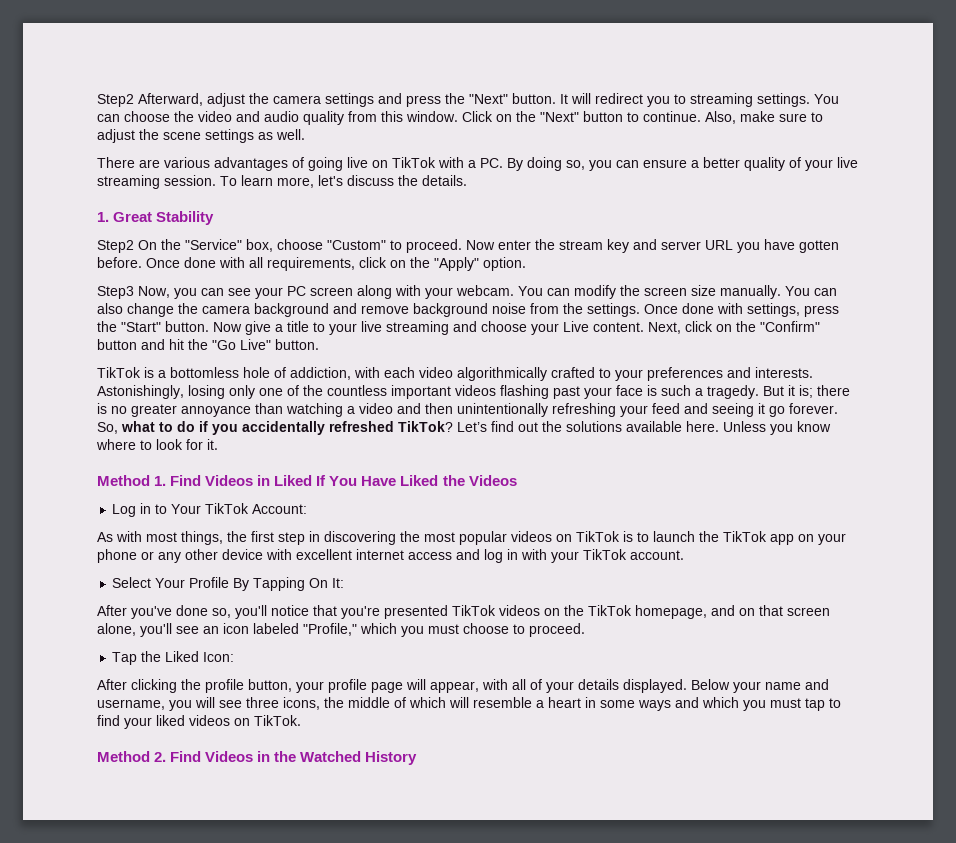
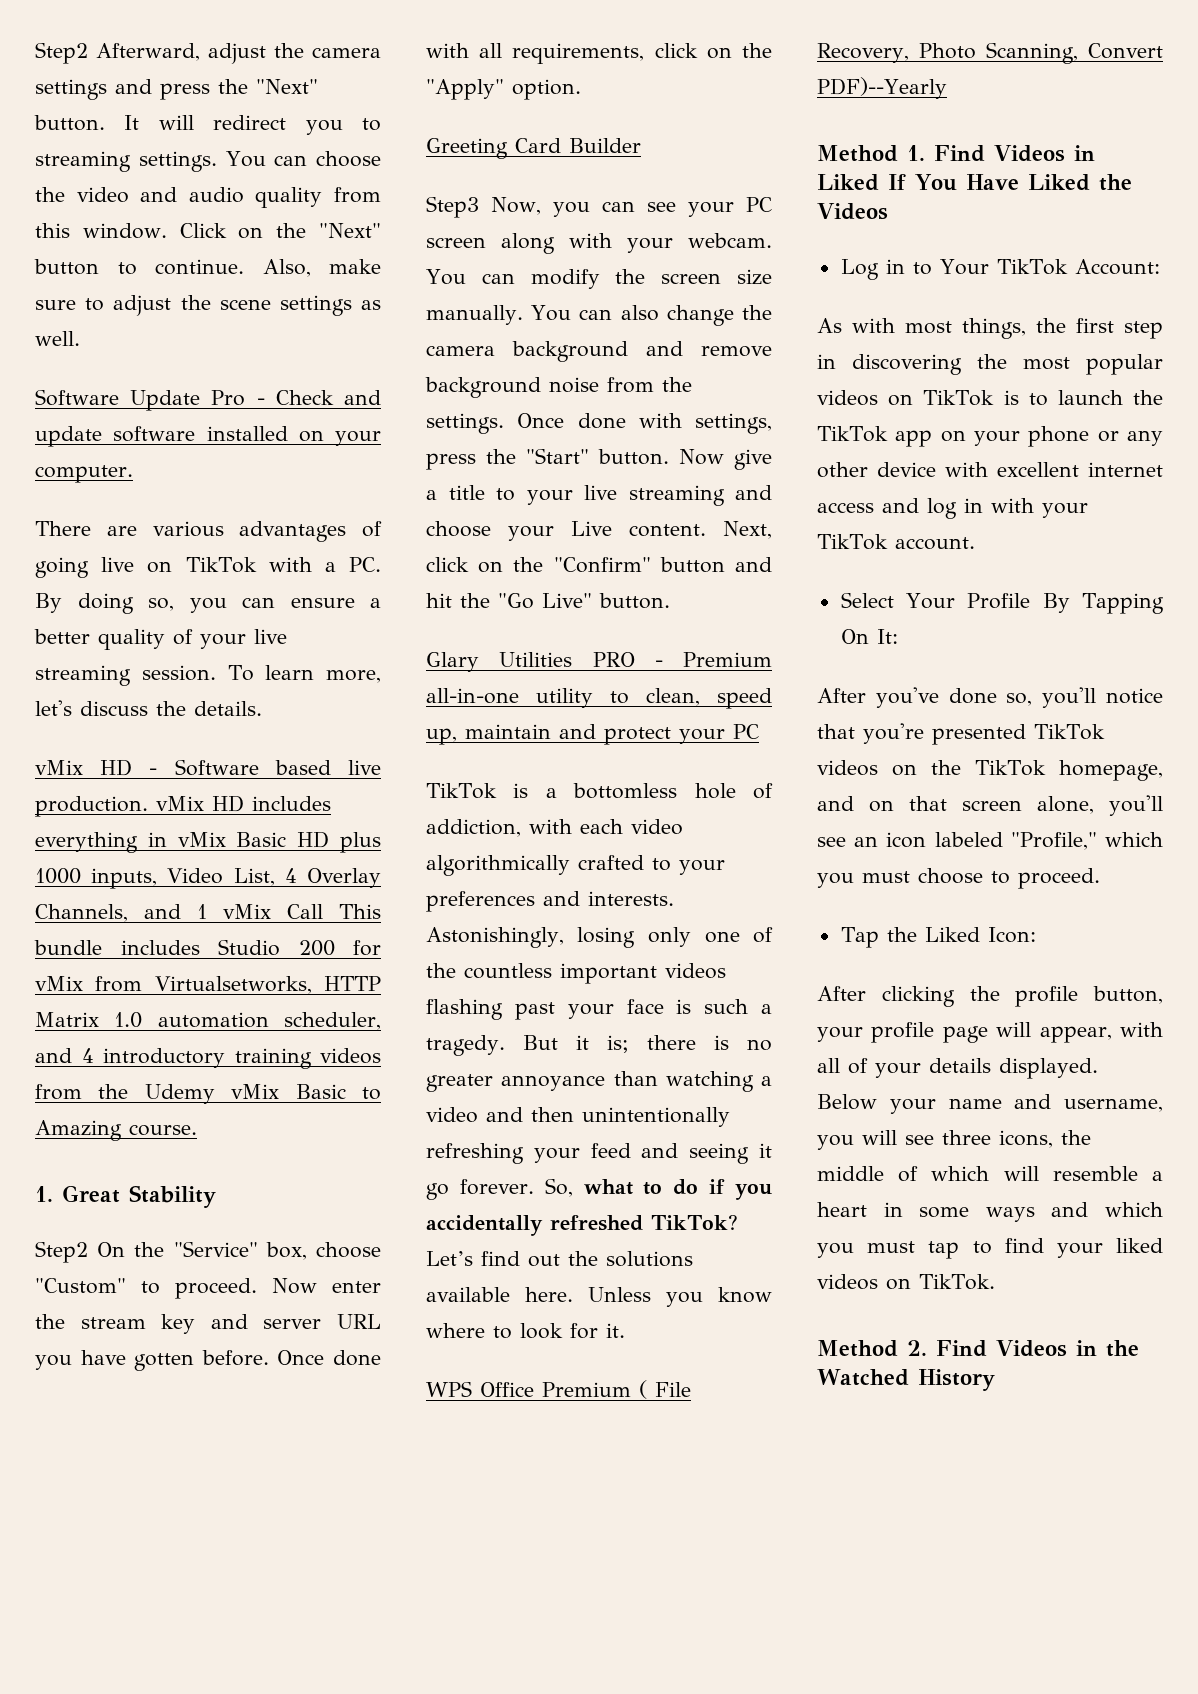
(305, 134) none -> [35,389,381,411] [35,426,381,447] [35,465,133,483] // Software Update Pro - Check and update software installed on your computer.
(467, 180) none -> [35,759,381,776] [35,795,331,817] [35,831,382,853] [35,868,381,889] [35,904,381,922] [34,939,381,956] [35,976,382,994] [35,1012,382,1030] [35,1048,381,1069] [35,1084,381,1104] [35,1120,197,1141] // vMix HD - Software based live production. vMix HD includes everything in vMix Basic HD plus 1000 inputs, Video List, 4 Overlay Channels, and 1 vMix Call This bundle includes Studio 200 for vMix from Virtualsetworks, HTTP Matrix 1.0 automation scheduler, and 4 introductory training videos from the Udemy vMix Basic to Amazing course.
(526, 264) none -> [426,138,641,159] // Greeting Card Builder
(319, 344) none -> [426,652,772,672] [426,688,772,709] [426,724,759,745] // Glary Utilities PRO - Premium all-in-one utility to clean, speed up, maintain and protect your PC
(218, 444) none -> [426,1380,691,1399] [817,42,1163,64] [817,77,947,99] // WPS Office Premium ( File Recovery, Photo Scanning, Convert PDF)--Yearly

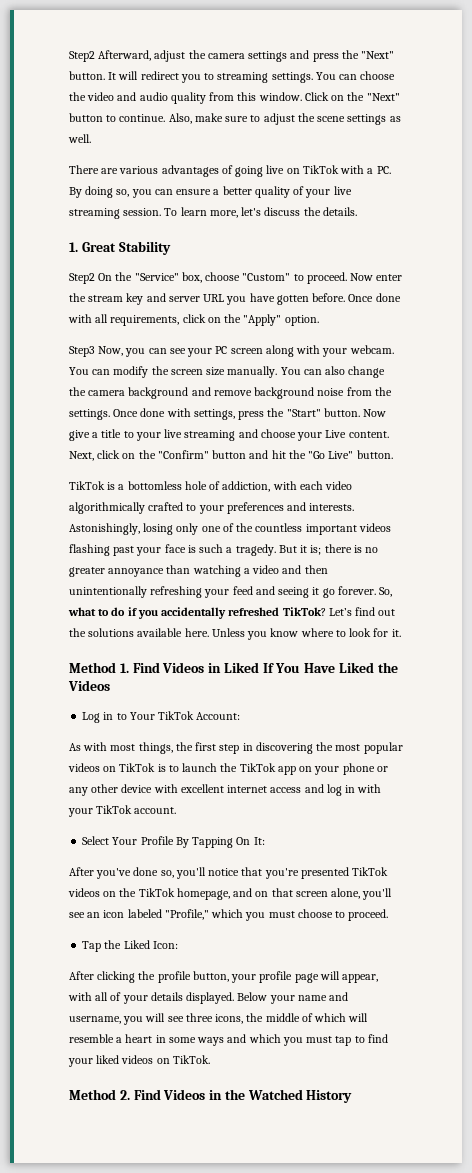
[35,389,381,411] [35,426,381,447] [35,465,133,483] // Software Update Pro - Check and update software installed on your computer. -> (91, 138) none
[35,759,381,776] [35,795,331,817] [35,831,382,853] [35,868,381,889] [35,904,381,922] [34,939,381,956] [35,976,382,994] [35,1012,382,1030] [35,1048,381,1069] [35,1084,381,1104] [35,1120,197,1141] // vMix HD - Software based live production. vMix HD includes everything in vMix Basic HD plus 1000 inputs, Video List, 4 Overlay Channels, and 1 vMix Call This bundle includes Studio 200 for vMix from Virtualsetworks, HTTP Matrix 1.0 automation scheduler, and 4 introductory training videos from the Udemy vMix Basic to Amazing course. -> (357, 211) none
[426,138,641,159] // Greeting Card Builder -> (319, 320) none
[426,652,772,672] [426,688,772,709] [426,724,759,745] // Glary Utilities PRO - Premium all-in-one utility to clean, speed up, maintain and protect your PC -> (393, 454) none
[426,1380,691,1399] [817,42,1163,64] [817,77,947,99] // WPS Office Premium ( File Recovery, Photo Scanning, Convert PDF)--Yearly -> (401, 633) none

